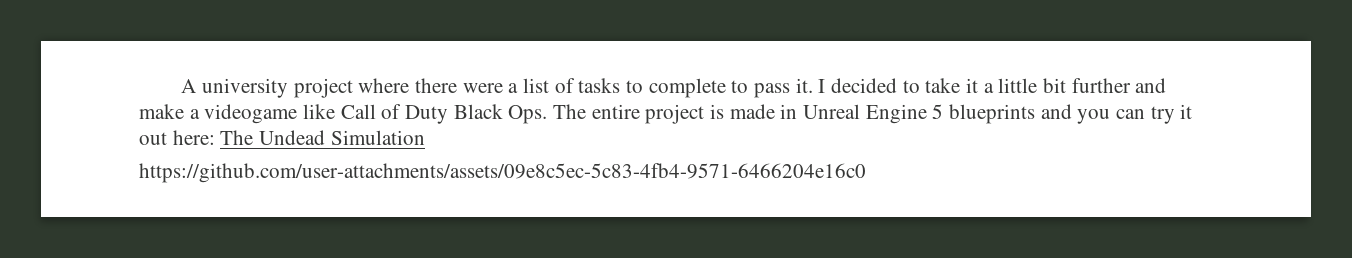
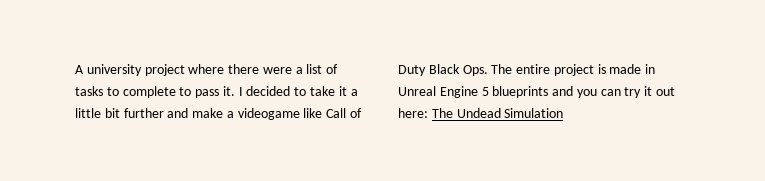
[139,163,866,183] // https://github.com/user-attachments/assets/09e8c5ec-5c83-4fb4-9571-6466204e16c0 -> (564, 113) none

